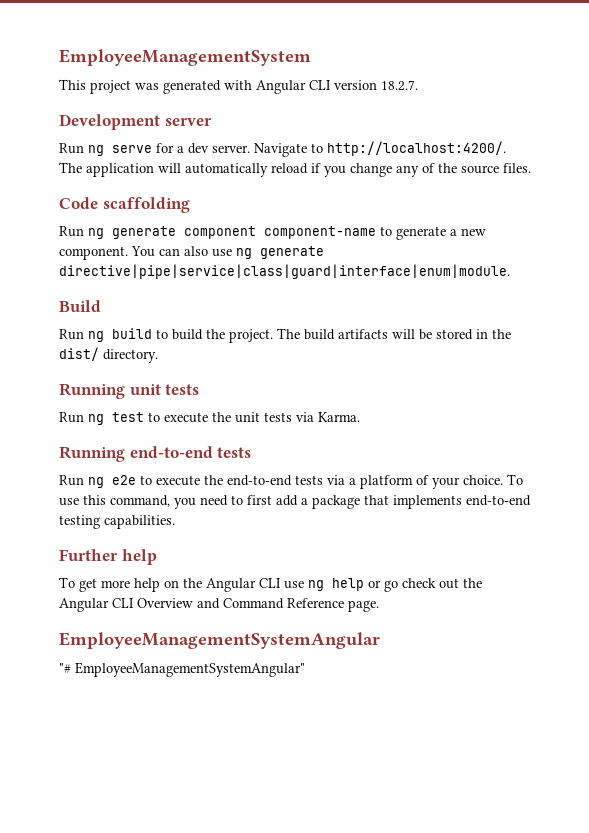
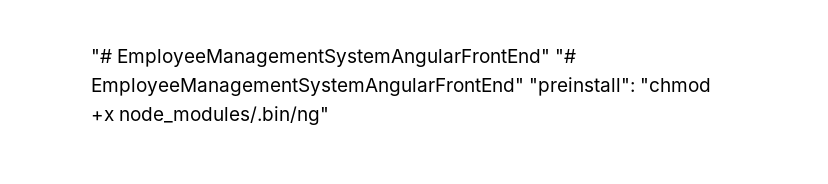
[59,49,311,66] [59,79,418,94] [59,114,212,130] [59,141,506,157] [59,162,531,177] [59,197,190,213] [59,226,486,240] [59,246,324,260] [59,264,510,279] [59,300,101,312] [59,328,511,343] [59,347,158,363] [59,383,200,399] [59,412,360,425] [59,446,252,462] [59,474,523,489] [59,495,531,509] [59,515,175,529] [59,549,157,565] [59,577,482,592] [59,598,379,612] [59,632,380,649] [59,662,305,677] EmployeeManagementSystem // This project was generated with Angular CLI version 18.2.7. // Development server // Run ng serve for a dev server. Navigate to http://localhost:4200/. The application will automatically reload if you change any of the source files. // Code scaffolding // Run ng generate component component-name to generate a new component. You can also use ng generate directive|pipe|service|class|guard|interface|enum|module. // Build // Run ng build to build the project. The build artifacts will be stored in the dist/ directory. // Running unit tests // Run ng test to execute the unit tests via Karma. // Running end-to-end tests // Run ng e2e to execute the end-to-end tests via a platform of your choice. To use this command, you need to first add a package that implements end-to-end testing capabilities. // Further help // To get more help on the Angular CLI use ng help or go check out the Angular CLI Overview and Command Reference page. // EmployeeManagementSystemAngular // "# EmployeeManagementSystemAngular" -> [91,49,577,67] [91,77,712,96] [91,106,330,125] "# EmployeeManagementSystemAngularFrontEnd" "# EmployeeManagementSystemAngularFrontEnd" "preinstall": "chmod +x node_modules/.bin/ng"

